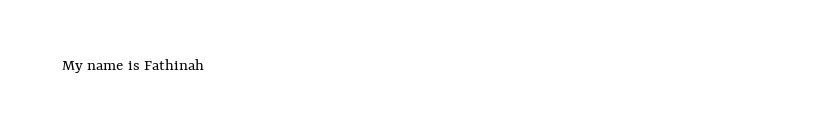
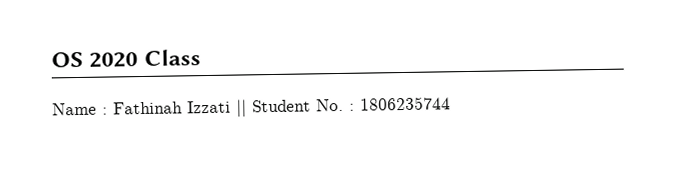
[62,59,205,73] My name is Fathinah -> [51,49,201,68] [52,96,451,118] OS 2020 Class // Name : Fathinah Izzati || Student No. : 1806235744

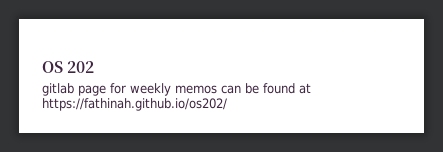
[89,49,201,68] [52,96,451,118] 2020 Class // Name : Fathinah Izzati || Student No. : 1806235744 -> [67,61,95,73] [42,83,311,96] [42,98,227,111] 202 // gitlab page for weekly memos can be found at https://fathinah.github.io/os202/

